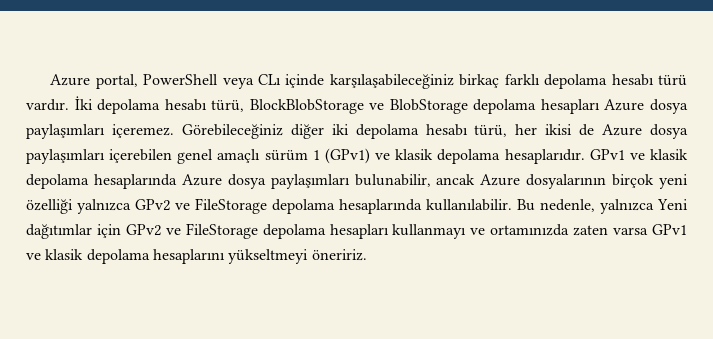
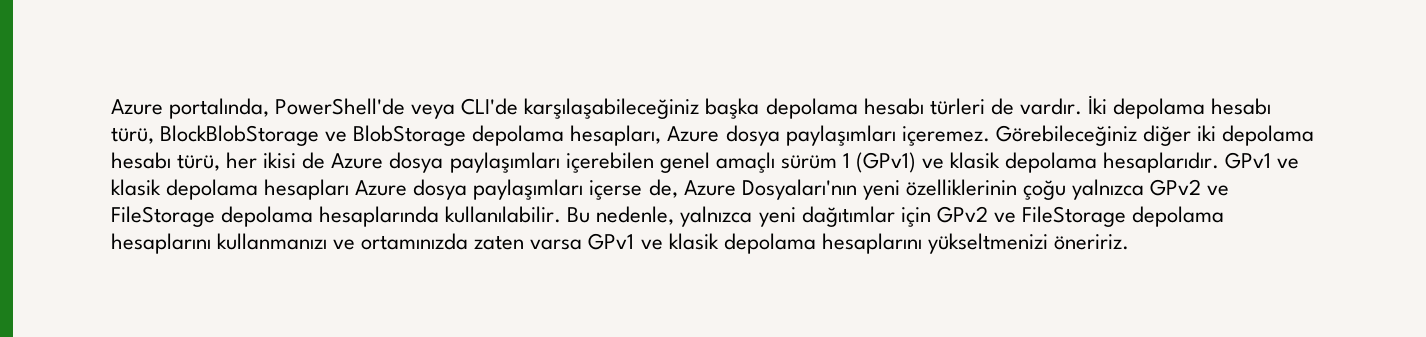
[50,74,687,89] Azure portal, PowerShell veya CLı içinde karşılaşabileceğiniz birkaç farklı depolama hesabı türü -> [111,98,1014,119] Azure portalında, PowerShell'de veya CLI'de karşılaşabileceğiniz başka depolama hesabı türleri de
[540,99,600,114] hesapları -> [570,125,662,146] hesapları,
[93,174,689,189] [26,199,73,214] hesaplarında Azure dosya paylaşımları bulunabilir, ancak Azure dosyalarının birçok yeni özelliği -> [264,179,1066,200] hesapları Azure dosya paylaşımları içerse de, Azure Dosyaları'nın yeni özelliklerinin çoğu
[657,199,688,210] Yeni -> [758,207,796,227] yeni
[329,224,467,239] hesapları kullanmayı -> [111,233,328,254] hesaplarını kullanmanızı
[228,249,309,264] yükseltmeyi -> [927,233,1048,254] yükseltmenizi

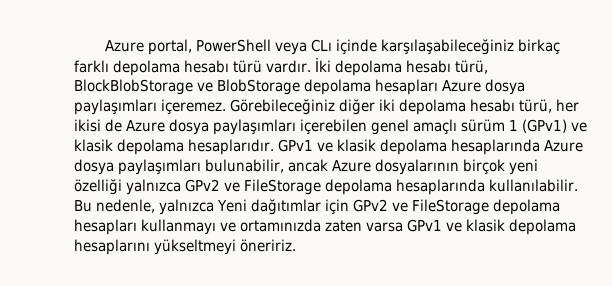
[111,98,1014,119] Azure portalında, PowerShell'de veya CLI'de karşılaşabileceğiniz başka depolama hesabı türleri de -> [104,39,560,55] [74,60,262,76] Azure portal, PowerShell veya CLı içinde karşılaşabileceğiniz birkaç farklı depolama hesabı türü
[570,125,662,146] hesapları, -> [375,79,438,95] hesapları
[264,179,1066,200] hesapları Azure dosya paylaşımları içerse de, Azure Dosyaları'nın yeni özelliklerinin çoğu -> [450,139,583,155] [74,159,538,175] [74,179,122,195] hesaplarında Azure dosya paylaşımları bulunabilir, ancak Azure dosyalarının birçok yeni özelliği
[758,207,796,227] yeni -> [217,199,247,212] Yeni
[111,233,328,254] hesaplarını kullanmanızı -> [74,219,216,235] hesapları kullanmayı
[927,233,1048,254] yükseltmenizi -> [154,239,236,255] yükseltmeyi

